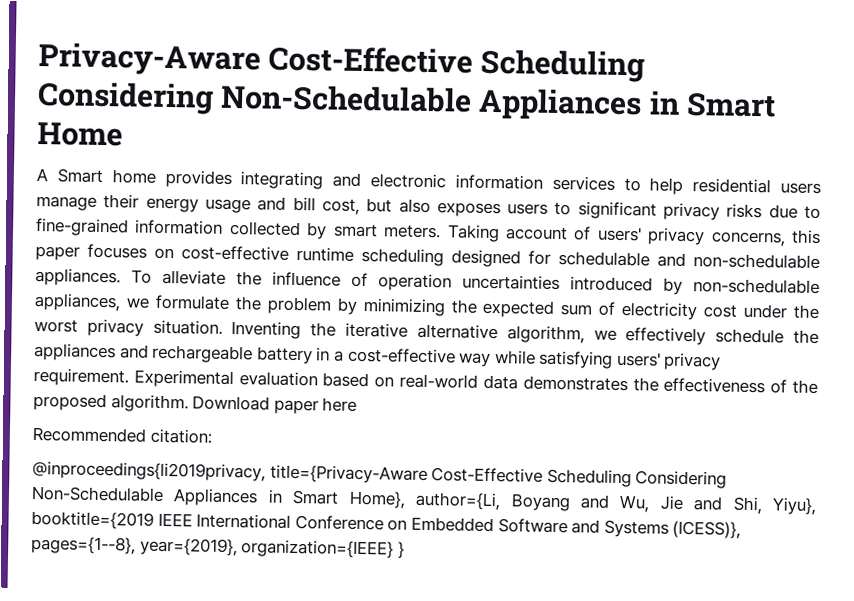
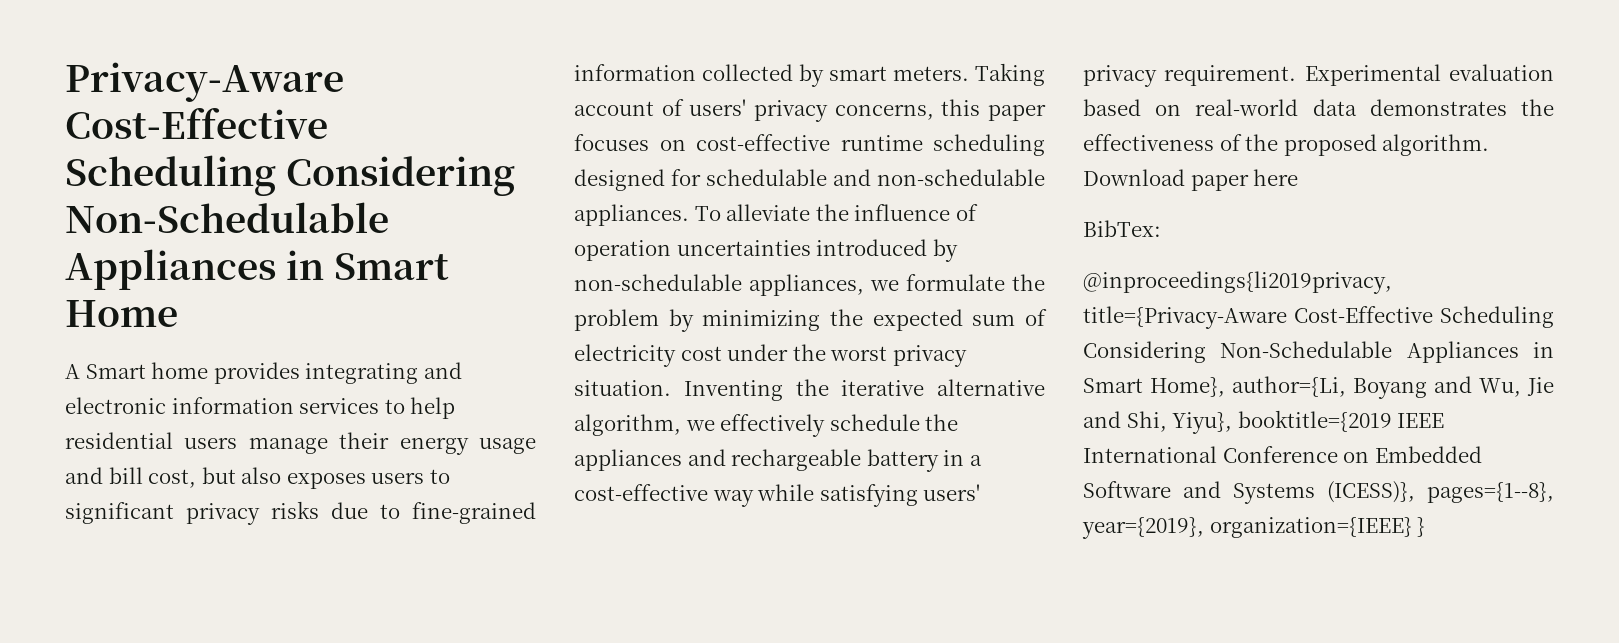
[32,426,212,444] Recommended citation: -> [1083,220,1161,237] BibTex:

